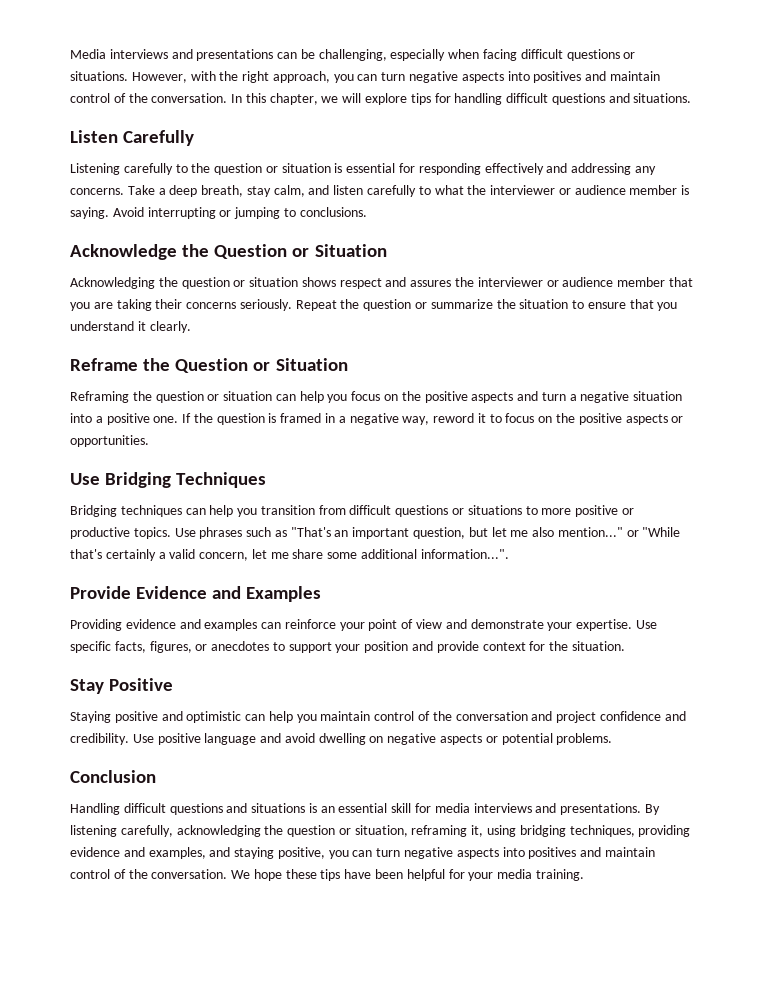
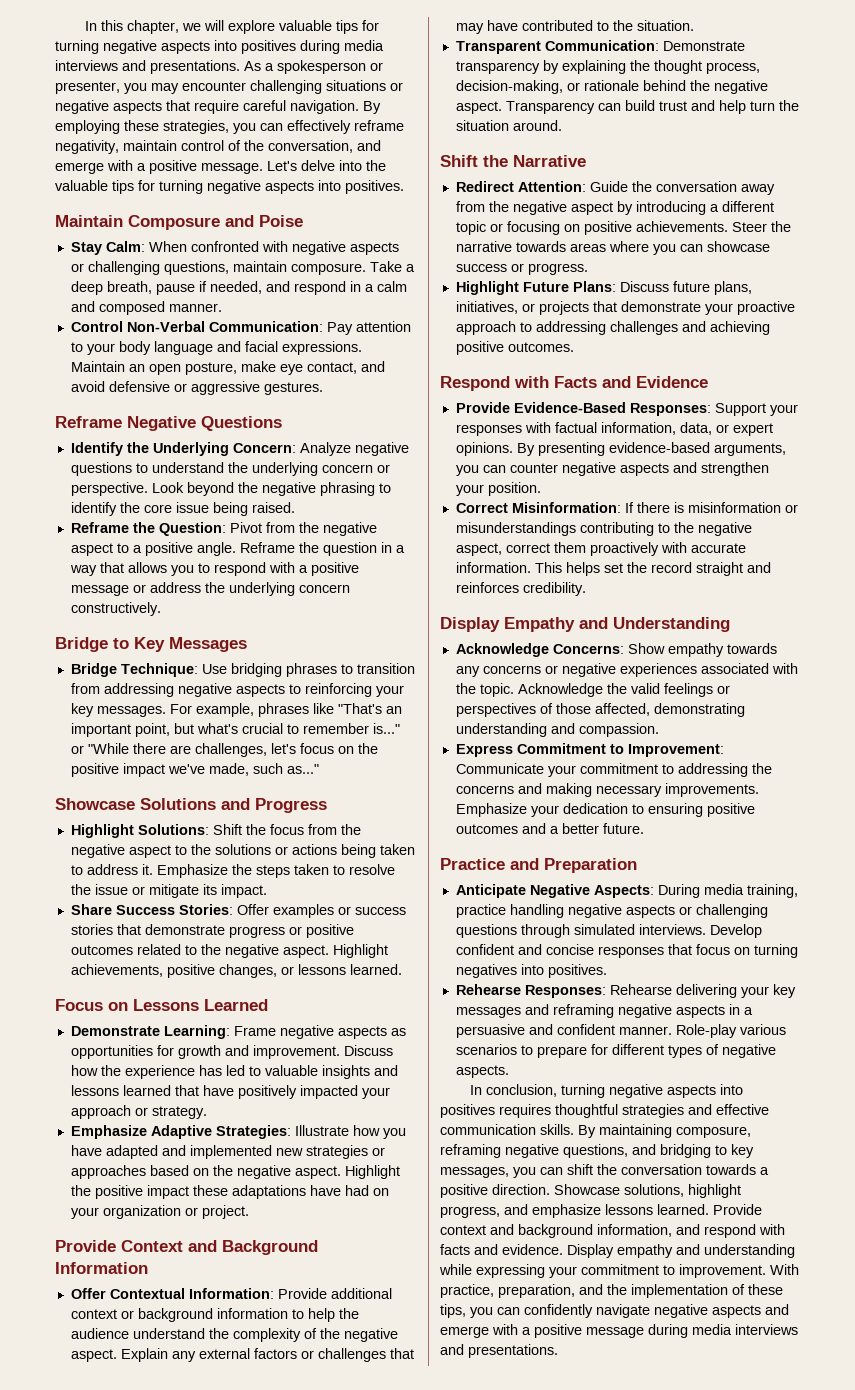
[70,49,636,61] [70,71,660,83] [70,93,228,103] Media interviews and presentations can be challenging, especially when facing difficult questions or situations. However, with the right approach, you can turn negative aspects into positives and maintain control of the conversation. -> (85, 26) none
[410,93,692,105] [70,130,195,146] [70,163,656,175] [70,185,690,197] [70,207,367,219] [70,244,387,260] [70,277,693,289] [70,299,678,311] [70,321,191,333] [70,358,348,373] [70,391,683,403] [70,413,684,425] [70,435,149,447] [70,472,267,488] [70,505,634,517] [70,527,681,539] [70,549,509,561] [70,586,322,602] [70,619,657,631] [70,641,625,653] [70,678,174,694] [70,711,686,723] [70,733,613,745] [70,770,156,783] [70,803,660,815] [70,825,691,837] [70,847,655,859] [70,869,584,881] tips for handling difficult questions and situations. // Listen Carefully // Listening carefully to the question or situation is essential for responding effectively and addressing any concerns. Take a deep breath, stay calm, and listen carefully to what the interviewer or audience member is saying. Avoid interrupting or jumping to conclusions. // Acknowledge the Question or Situation // Acknowledging the question or situation shows respect and assures the interviewer or audience member that you are taking their concerns seriously. Repeat the question or summarize the situation to ensure that you understand it clearly. // Reframe the Question or Situation // Reframing the question or situation can help you focus on the positive aspects and turn a negative situation into a positive one. If the question is framed in a negative way, reword it to focus on the positive aspects or opportunities. // Use Bridging Techniques // Bridging techniques can help you transition from difficult questions or situations to more positive or productive topics. Use phrases such as "That's an important question, but let me also mention..." or "While that's certainly a valid concern, let me share some additional information...". // Provide Evidence and Examples // Providing evidence and examples can reinforce your point of view and demonstrate your expertise. Use specific facts, figures, or anecdotes to support your position and provide context for the situation. // Stay Positive // Staying positive and optimistic can help you maintain control of the conversation and project confidence and credibility. Use positive language and avoid dwelling on negative aspects or potential problems. // Conclusion // Handling difficult questions and situations is an essential skill for media interviews and presentations. By listening carefully, acknowledging the question or situation, reframing it, using bridging techniques, providing evidence and examples, and staying positive, you can turn negative aspects into positives and maintain control of the conversation. We hope these tips have been helpful for your media training. -> [279,20,380,34] [55,40,384,54] [55,60,383,74] [55,80,403,94] [55,100,381,114] [55,120,404,134] [55,140,381,154] [55,160,386,174] [55,180,404,194] [55,215,303,230] [70,241,399,255] [70,261,415,275] [70,281,407,295] [70,301,222,315] [70,321,411,335] [70,341,362,355] [70,361,385,375] [70,381,323,395] [55,416,282,431] [70,442,409,456] [70,462,390,476] [70,482,391,496] [70,502,295,516] [70,522,377,536] [70,542,405,556] [69,562,359,576] [70,582,350,596] [70,602,161,616] [55,637,247,652] [70,663,415,677] [70,683,404,697] [70,703,402,717] [70,723,400,737] [70,743,378,757] [70,763,319,777] [55,798,327,813] [70,824,361,838] [70,844,415,858] [70,864,395,878] [70,884,267,898] [70,904,406,918] [70,924,354,938] [70,944,388,958] [70,964,402,978] [55,999,268,1011] [70,1025,406,1039] [70,1045,393,1059] [70,1065,398,1079] [70,1085,390,1099] [70,1105,207,1119] [70,1125,406,1139] [70,1145,385,1159] [70,1165,400,1179] [70,1185,389,1199] [70,1205,249,1219] [55,1240,318,1255] [55,1262,148,1274] [70,1288,392,1299] [70,1308,359,1322] [70,1328,398,1342] [70,1348,414,1362] [455,20,694,34] [455,40,745,54] [455,60,760,74] [455,80,768,94] [455,100,799,114] [455,120,562,131] [440,155,586,167] [455,181,775,195] [455,201,774,215] [455,221,791,235] [455,241,770,255] [455,263,588,275] [455,281,752,295] [455,301,795,315] [455,321,770,335] [455,341,574,355] [440,376,708,391] [455,402,798,416] [455,422,773,436] [455,442,786,456] [455,462,769,476] [455,482,541,496] [455,502,798,513] [455,522,752,536] [455,542,746,556] [455,562,771,576] [455,582,586,596] [440,617,730,632] [455,643,777,657] [455,663,798,677] [455,683,730,697] [455,703,745,717] [455,723,659,737] [455,743,724,757] [455,763,772,777] [455,783,759,797] [455,803,755,817] [455,823,644,834] [440,858,637,873] [455,884,798,898] [455,904,768,918] [455,924,762,938] [455,944,798,958] [455,964,607,978] [455,984,796,998] [455,1004,753,1018] [455,1024,786,1038] [455,1044,776,1058] [455,1065,509,1078] [470,1084,744,1098] [440,1104,769,1118] [440,1124,751,1138] [440,1144,754,1158] [440,1164,769,1178] [440,1184,741,1198] [440,1204,762,1218] [440,1224,785,1238] [440,1244,795,1258] [439,1264,799,1278] [440,1284,783,1298] [440,1304,789,1318] [440,1324,798,1338] [440,1344,558,1358] valuable tips for turning negative aspects into positives during media interviews and presentations. As a spokesperson or presenter, you may encounter challenging situations or negative aspects that require careful navigation. By employing these strategies, you can effectively reframe negativity, maintain control of the conversation, and emerge with a positive message. Let's delve into the valuable tips for turning negative aspects into positives. // Maintain Composure and Poise // Stay Calm: When confronted with negative aspects or challenging questions, maintain composure. Take a deep breath, pause if needed, and respond in a calm and composed manner. // Control Non-Verbal Communication: Pay attention to your body language and facial expressions. Maintain an open posture, make eye contact, and avoid defensive or aggressive gestures. // Reframe Negative Questions // Identify the Underlying Concern: Analyze negative questions to understand the underlying concern or perspective. Look beyond the negative phrasing to identify the core issue being raised. // Reframe the Question: Pivot from the negative aspect to a positive angle. Reframe the question in a way that allows you to respond with a positive message or address the underlying concern constructively. // Bridge to Key Messages // Bridge Technique: Use bridging phrases to transition from addressing negative aspects to reinforcing your key messages. For example, phrases like "That's an important point, but what's crucial to remember is..." or "While there are challenges, let's focus on the positive impact we've made, such as..." // Showcase Solutions and Progress // Highlight Solutions: Shift the focus from the negative aspect to the solutions or actions being taken to address it. Emphasize the steps taken to resolve the issue or mitigate its impact. // Share Success Stories: Offer examples or success stories that demonstrate progress or positive outcomes related to the negative aspect. Highlight achievements, positive changes, or lessons learned. // Focus on Lessons Learned // Demonstrate Learning: Frame negative aspects as opportunities for growth and improvement. Discuss how the experience has led to valuable insights and lessons learned that have positively impacted your approach or strategy. // Emphasize Adaptive Strategies: Illustrate how you have adapted and implemented new strategies or approaches based on the negative aspect. Highlight the positive impact these adaptations have had on your organization or project. // Provide Context and Background Information // Offer Contextual Information: Provide additional context or background information to help the audience understand the complexity of the negative aspect. Explain any external factors or challenges that may have contributed to the situation. // Transparent Communication: Demonstrate transparency by explaining the thought process, decision-making, or rationale behind the negative aspect. Transparency can build trust and help turn the situation around. // Shift the Narrative // Redirect Attention: Guide the conversation away from the negative aspect by introducing a different topic or focusing on positive achievements. Steer the narrative towards areas where you can showcase success or progress. // Highlight Future Plans: Discuss future plans, initiatives, or projects that demonstrate your proactive approach to addressing challenges and achieving positive outcomes. // Respond with Facts and Evidence // Provide Evidence-Based Responses: Support your responses with factual information, data, or expert opinions. By presenting evidence-based arguments, you can counter negative aspects and strengthen your position. // Correct Misinformation: If there is misinformation or misunderstandings contributing to the negative aspect, correct them proactively with accurate information. This helps set the record straight and reinforces credibility. // Display Empathy and Understanding // Acknowledge Concerns: Show empathy towards any concerns or negative experiences associated with the topic. Acknowledge the valid feelings or perspectives of those affected, demonstrating understanding and compassion. // Express Commitment to Improvement: Communicate your commitment to addressing the concerns and making necessary improvements. Emphasize your dedication to ensuring positive outcomes and a better future. // Practice and Preparation // Anticipate Negative Aspects: During media training, practice handling negative aspects or challenging questions through simulated interviews. Develop confident and concise responses that focus on turning negatives into positives. // Rehearse Responses: Rehearse delivering your key messages and reframing negative aspects in a persuasive and confident manner. Role-play various scenarios to prepare for different types of negative aspects. // In conclusion, turning negative aspects into positives requires thoughtful strategies and effective communication skills. By maintaining composure, reframing negative questions, and bridging to key messages, you can shift the conversation towards a positive direction. Showcase solutions, highlight progress, and emphasize lessons learned. Provide context and background information, and respond with facts and evidence. Display empathy and understanding while expressing your commitment to improvement. With practice, preparation, and the implementation of these tips, you can confidently navigate negative aspects and emerge with a positive message during media interviews and presentations.

